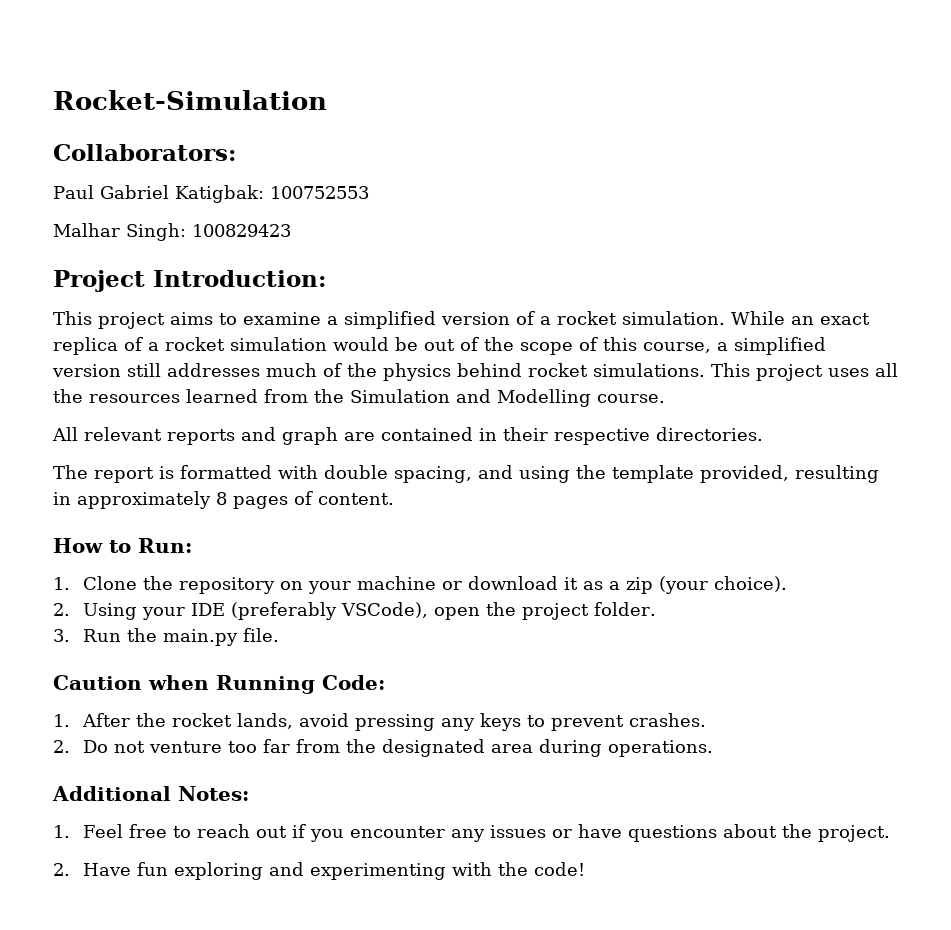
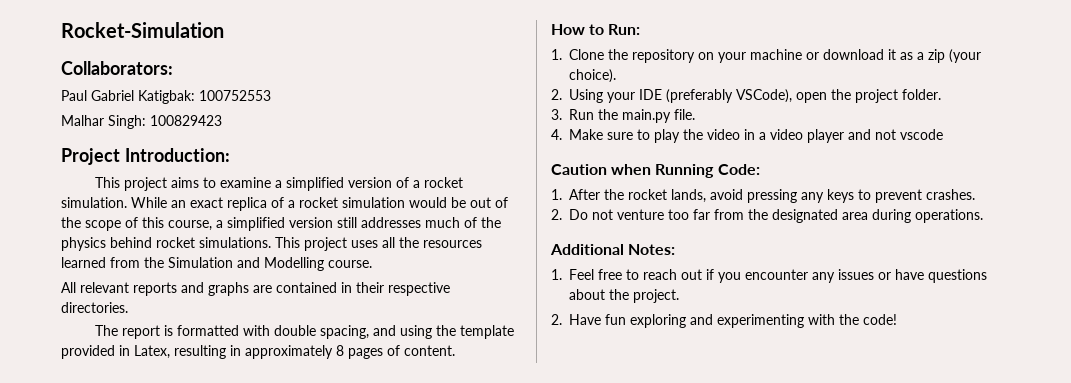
[282,427,338,445] graph -> [208,282,249,296] graphs
[700,465,789,483] provided, -> [61,345,170,359] provided in Latex,
(279, 635) none -> [551,129,944,143] // 4. Make sure to play the video in a video player and not vscode

